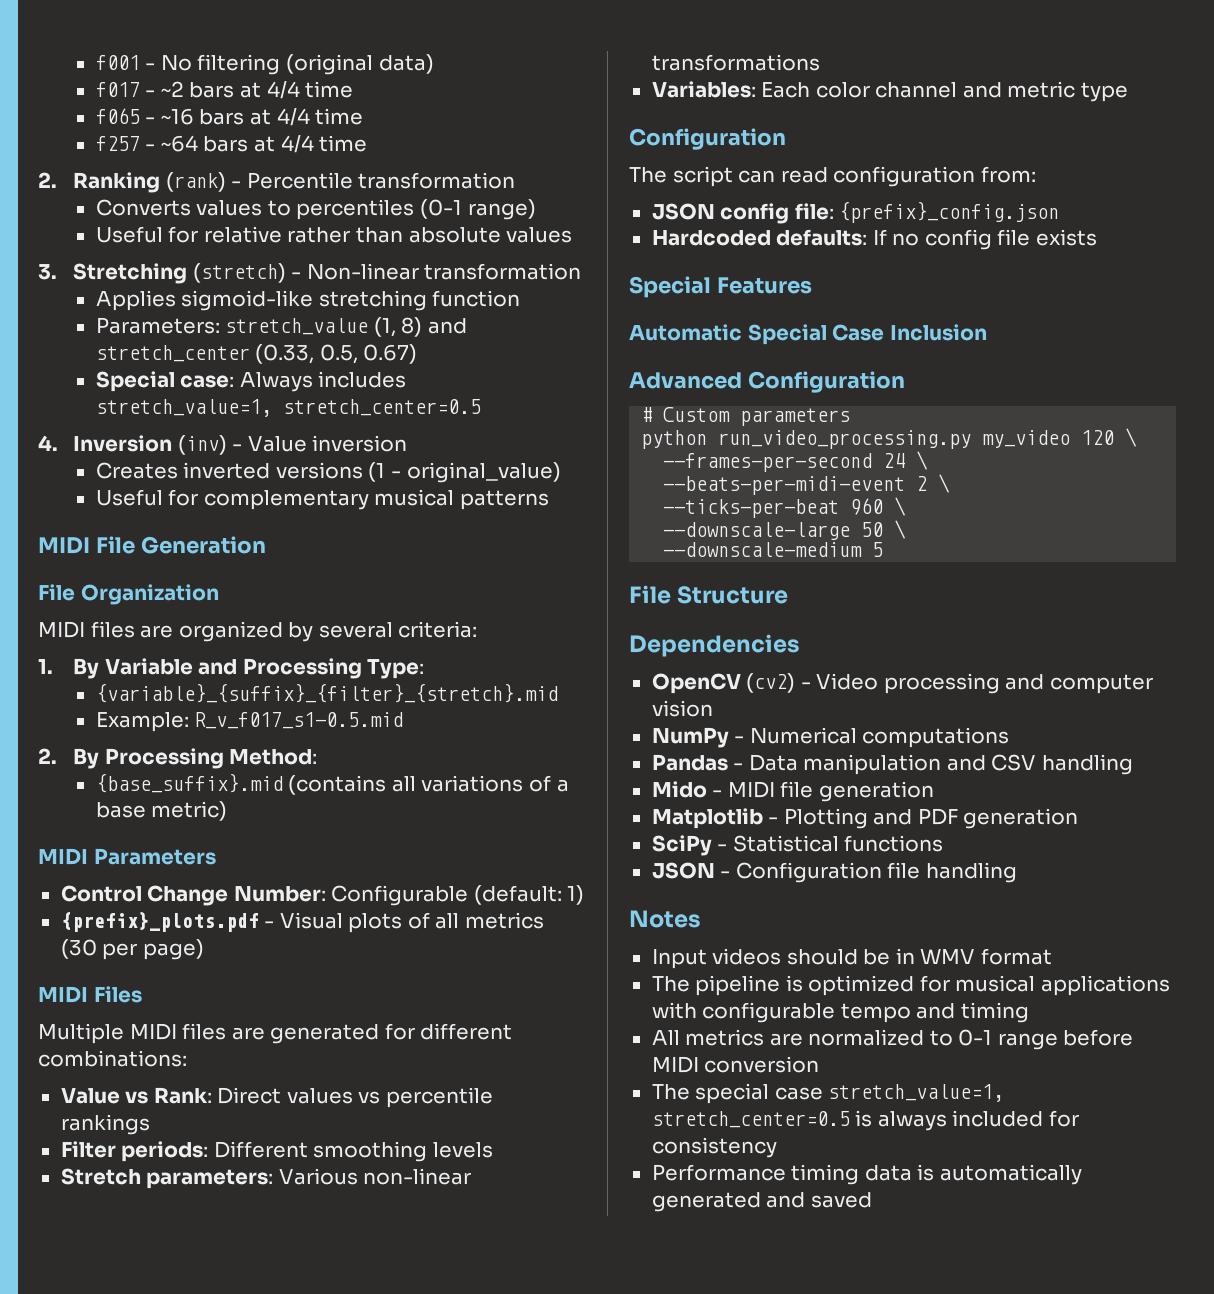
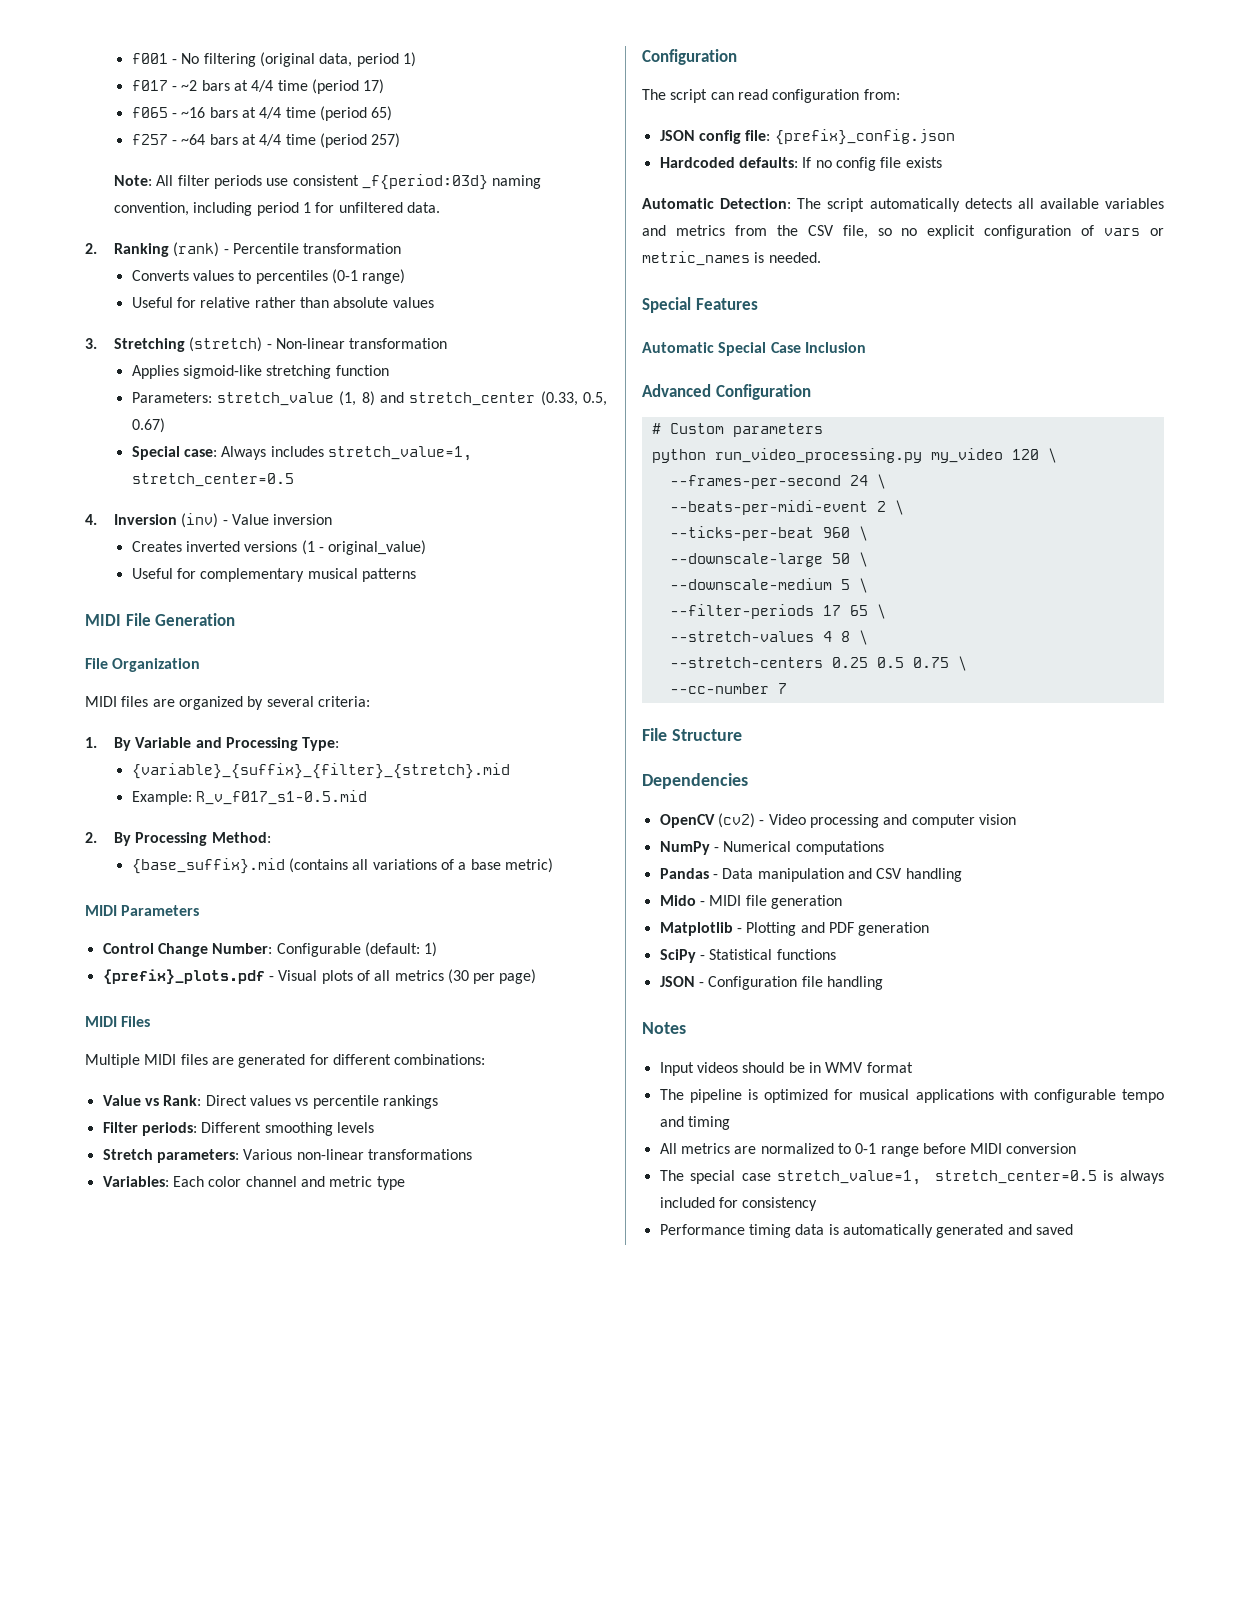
[378,54,434,74] data) -> [319,52,416,67] data, period 1)
(354, 89) none -> [311,79,385,94] (period 17)
(364, 116) none -> [319,106,393,121] (period 65)
(368, 143) none -> [319,133,401,148] [113,174,542,190] [113,202,440,216] (period 257) // Note: All filter periods use consistent _f{period:03d} naming convention, including period 1 for unfiltered data.
(1097, 237) none -> [642,198,1164,212] [642,225,1164,239] [642,251,821,266] // Automatic Detection: The script automatically detects all available variables and metrics from the CSV file, so no explicit configuration of vars or metric_names is needed.
(884, 549) none -> [858,578,868,593] [669,604,886,619] [669,630,868,645] [669,656,967,671] [669,683,787,694] \ // --filter-periods 17 65 \ // --stretch-values 4 8 \ // --stretch-centers 0.25 0.5 0.75 \ // --cc-number 7

